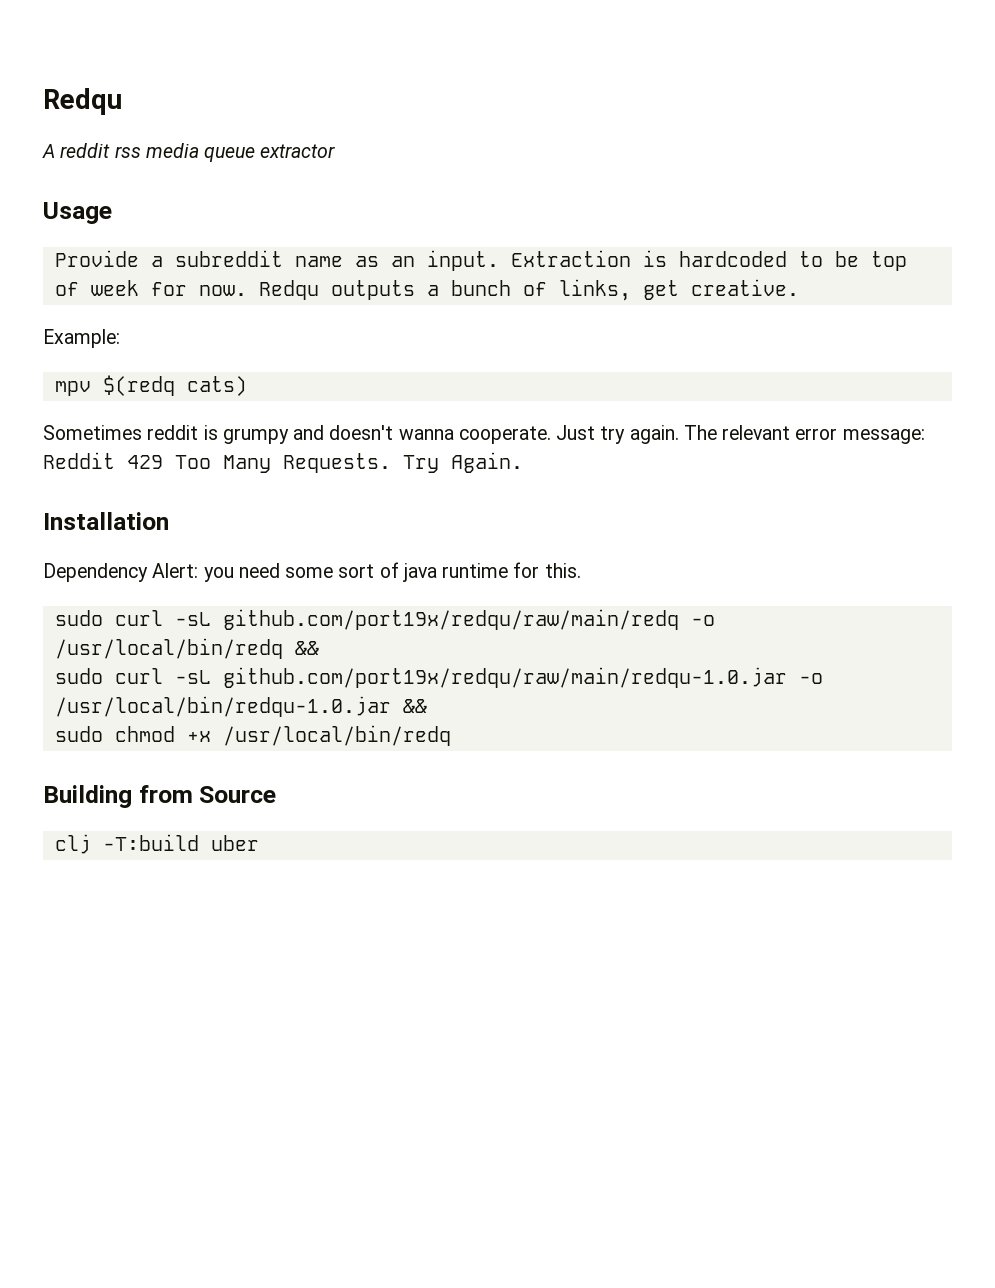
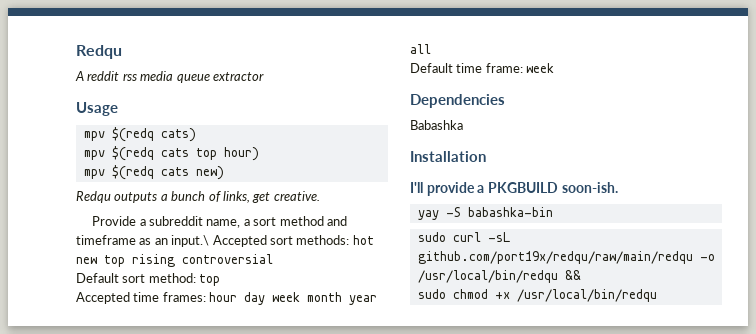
[54,250,907,271] [54,280,247,296] Provide a subreddit name as an input. Extraction is hardcoded to be top of week for now. -> [83,127,196,142] [83,146,259,161] [83,165,224,180] mpv $(redq cats) // mpv $(redq cats top hour) // mpv $(redq cats new) //
[43,329,120,348] [54,375,247,396] [43,425,925,444] [43,452,523,473] [43,512,169,530] [43,562,581,582] [54,609,715,630] [54,638,319,659] [54,667,823,688] [54,696,427,717] [54,725,451,746] [43,785,277,808] [54,834,259,854] Example: // mpv $(redq cats) // Sometimes reddit is grumpy and doesn't wanna cooperate. Just try again. The relevant error message: Reddit 429 Too Many Requests. Try Again. // Installation // Dependency Alert: you need some sort of java runtime for this. // sudo curl -sL github.com/port19x/redqu/raw/main/redq -o /usr/local/bin/redq && // sudo curl -sL github.com/port19x/redqu/raw/main/redqu-1.0.jar -o /usr/local/bin/redqu-1.0.jar && // sudo chmod +x /usr/local/bin/redq // Building from Source // clj -T:build uber -> [92,216,347,228] [76,235,374,247] [76,254,273,267] [76,273,221,286] [76,292,378,305] [410,44,431,54] [410,63,555,73] [410,94,505,108] [410,120,463,130] [410,151,486,162] [410,182,618,196] [417,207,553,220] [417,232,510,242] [417,251,715,264] [417,270,581,283] [417,289,657,302] Provide a subreddit name, a sort method and timeframe as an input.\ Accepted sort methods: hot new top rising controversial // Default sort method: top // Accepted time frames: hour day week month year all // Default time frame: week // Dependencies // Babashka // Installation // I'll provide a PKGBUILD soon-ish. // yay -S babashka-bin // sudo curl -sL github.com/port19x/redqu/raw/main/redqu -o /usr/local/bin/redqu && // sudo chmod +x /usr/local/bin/redqu

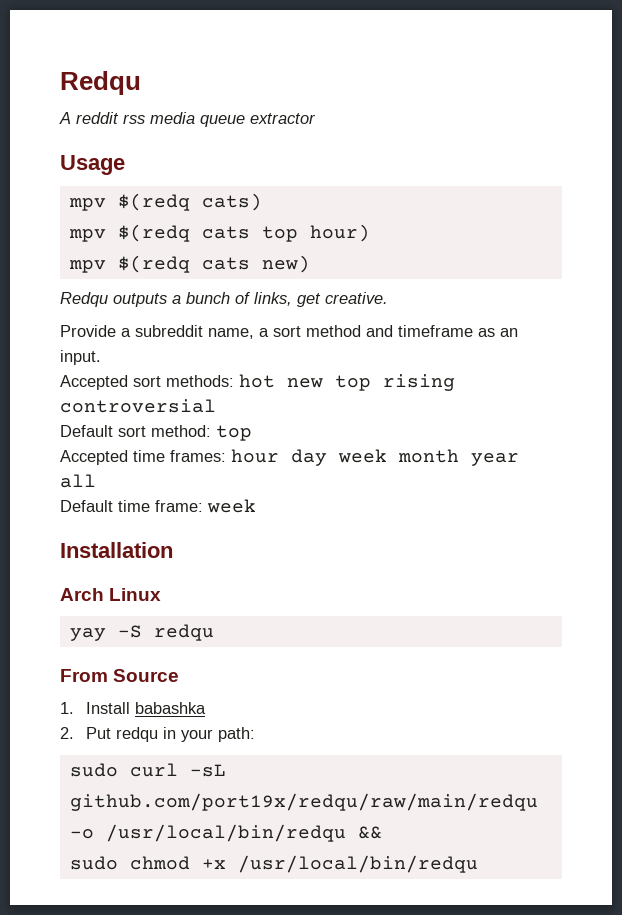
[171,235,210,247] input.\ -> [60,350,101,365] input. //
[410,94,505,108] [410,120,463,130] // Dependencies // Babashka -> (256, 506) none
[410,182,618,196] [417,207,553,220] I'll provide a PKGBUILD soon-ish. // yay -S babashka-bin -> [60,588,162,601] [69,624,214,641] [60,669,180,682] [60,702,206,714] [60,727,255,742] Arch Linux // yay -S redqu // From Source // 1. Install babashka // 2. Put redqu in your path:

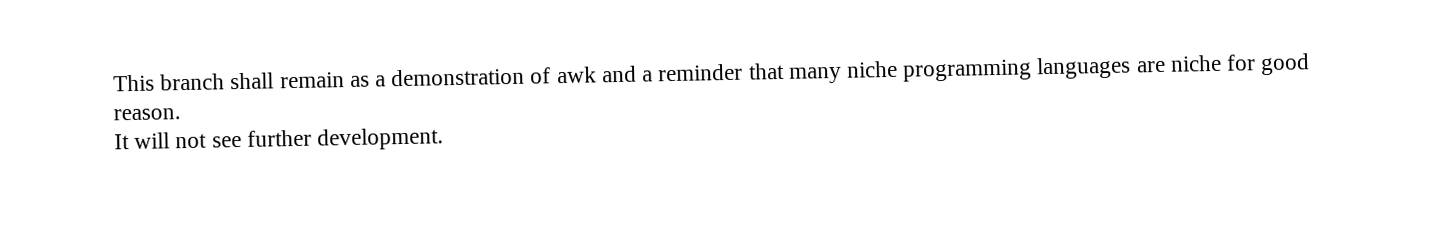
[60,71,141,95] [59,112,316,127] [60,155,125,175] [68,193,262,211] [68,224,370,242] [68,255,310,273] [60,292,388,307] [60,325,518,339] [60,350,101,365] [60,374,455,391] [60,399,216,413] [60,425,252,441] [60,449,519,466] [60,474,96,488] [60,499,256,513] [60,542,173,558] [60,588,162,601] [69,624,214,641] [60,669,180,682] [60,702,206,714] [60,727,255,742] [69,763,226,777] [69,793,538,811] [69,824,382,842] [69,855,478,873] Redqu // A reddit rss media queue extractor // Usage // mpv $(redq cats) // mpv $(redq cats top hour) // mpv $(redq cats new) // Redqu outputs a bunch of links, get creative. // Provide a subreddit name, a sort method and timeframe as an input. // Accepted sort methods: hot new top rising controversial // Default sort method: top // Accepted time frames: hour day week month year all // Default time frame: week // Installation // Arch Linux // yay -S redqu // From Source // 1. Install babashka // 2. Put redqu in your path: // sudo curl -sL github.com/port19x/redqu/raw/main/redqu -o /usr/local/bin/redqu && // sudo chmod +x /usr/local/bin/redqu -> [113,53,1311,92] [113,108,181,121] [114,127,445,151] This branch shall remain as a demonstration of awk and a reminder that many niche programming languages are niche for good reason. // It will not see further development.

